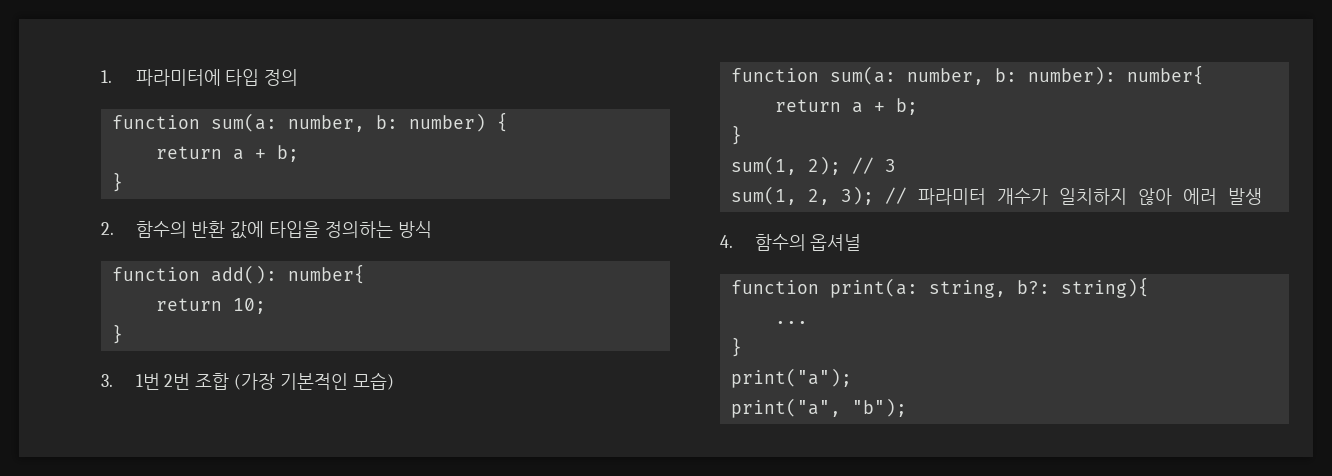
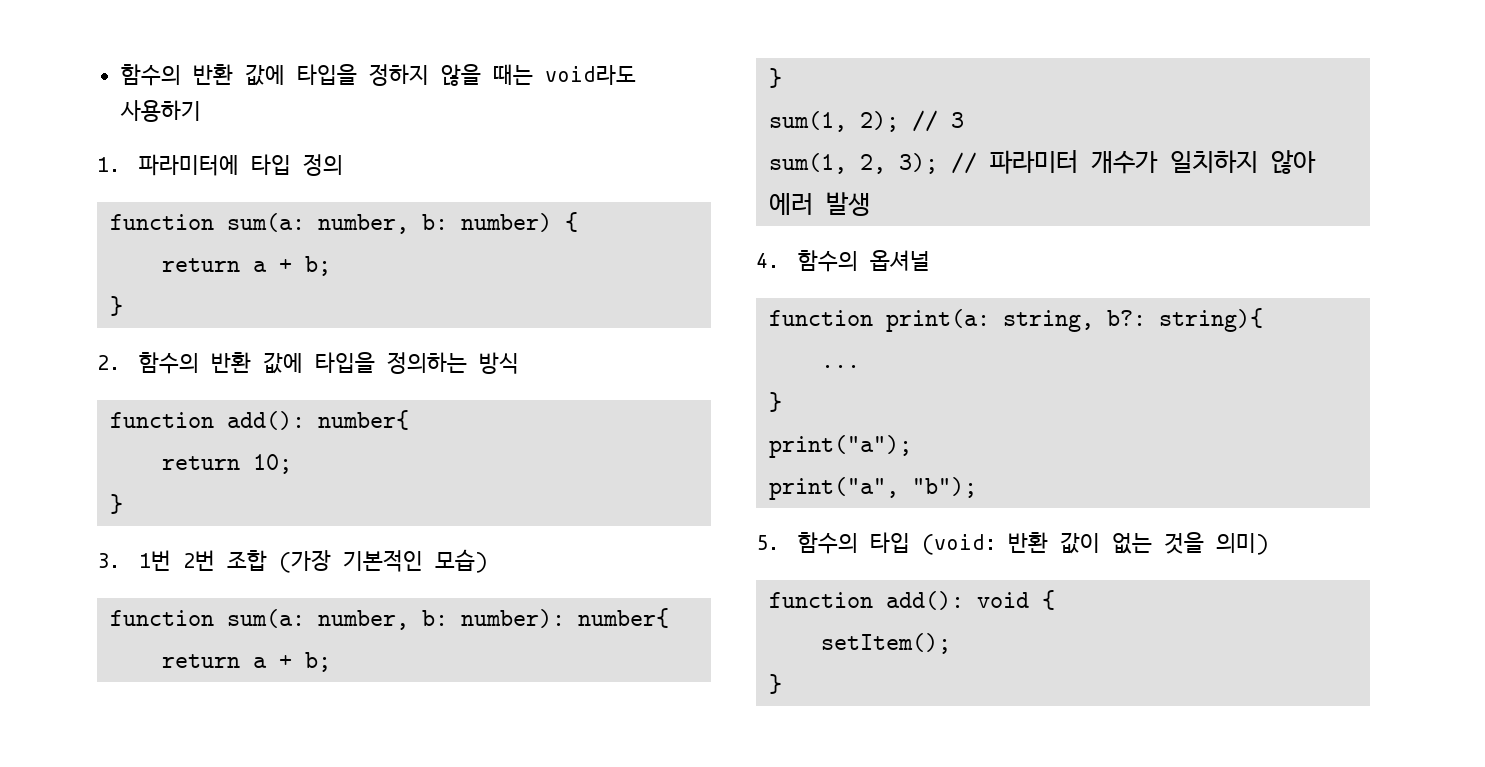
(101, 76) none -> [120,64,636,86] [119,100,201,122] 함수의 반환 값에 타입을 정하지 않을 때는 void라도 사용하기 //
(907, 407) none -> [756,532,1269,555] [768,590,1055,610] [820,633,951,654] [768,674,782,694] // 5. 함수의 타입 (void: 반환 값이 없는 것을 의미) // function add(): void { // setItem(); // }

